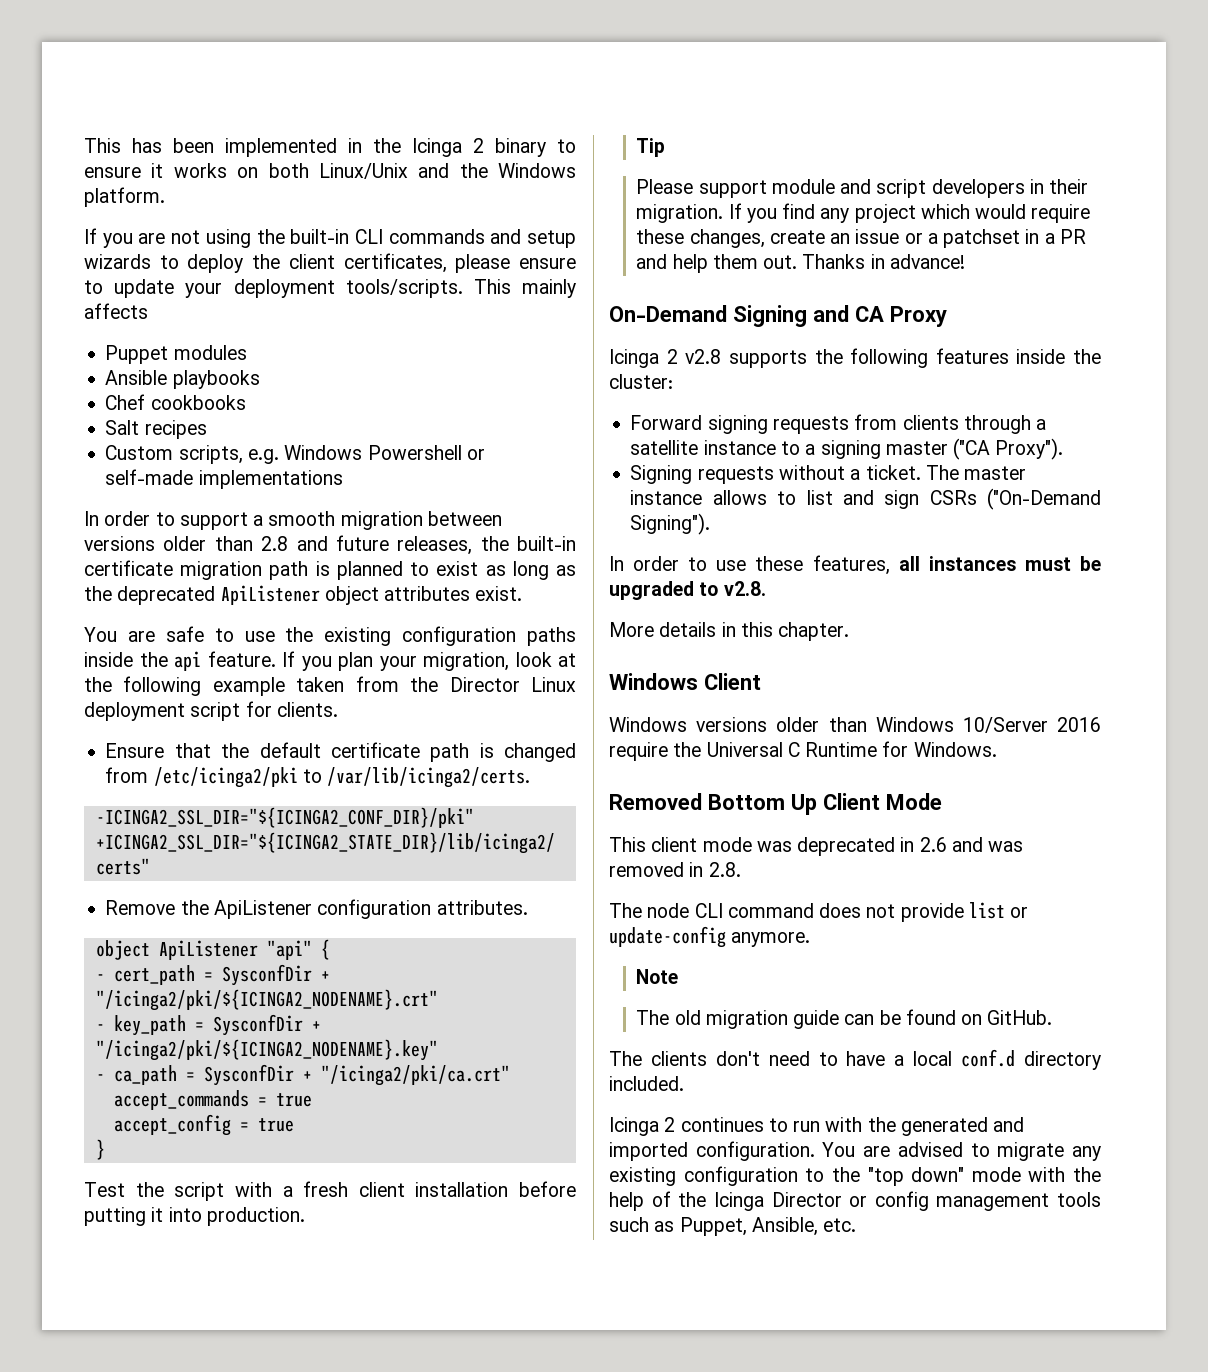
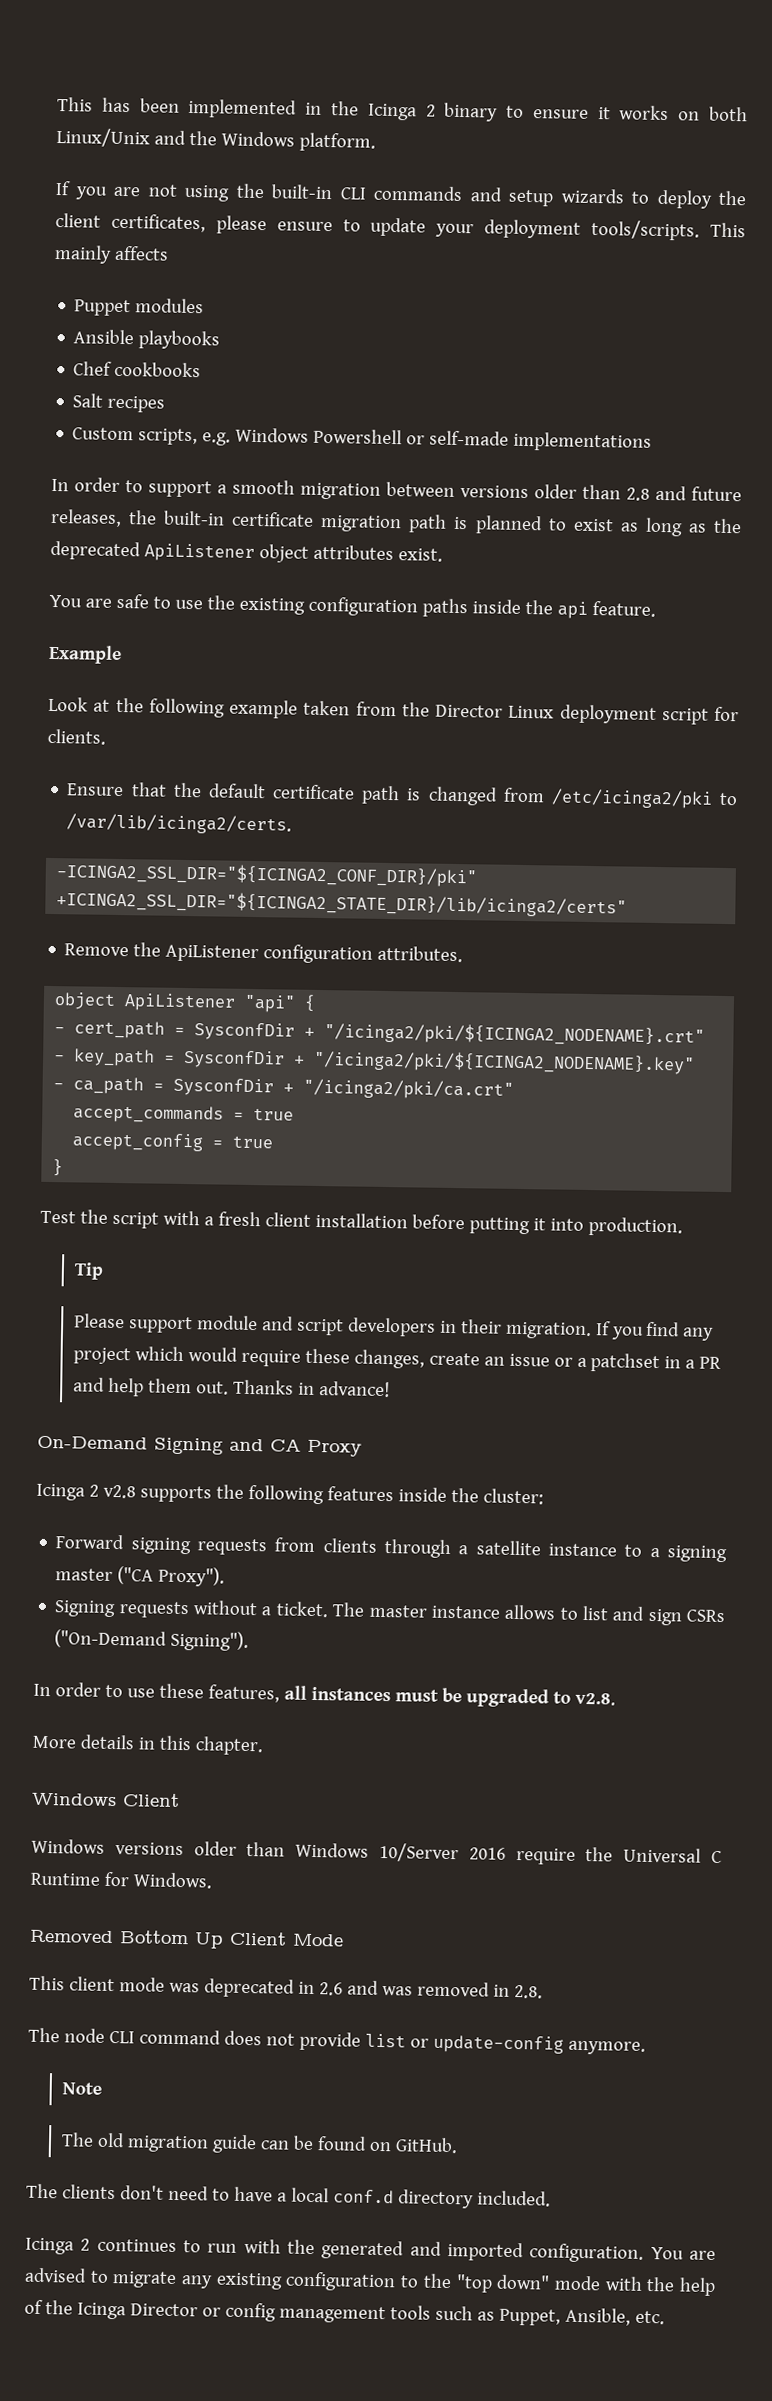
[282,651,552,671] If you plan your migration, look -> [48,644,122,665] [48,696,88,712] // Example // Look

